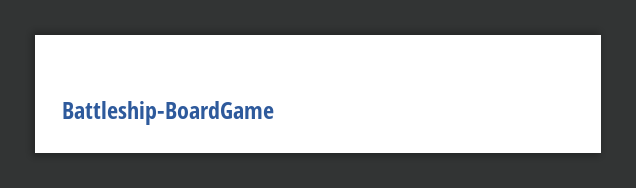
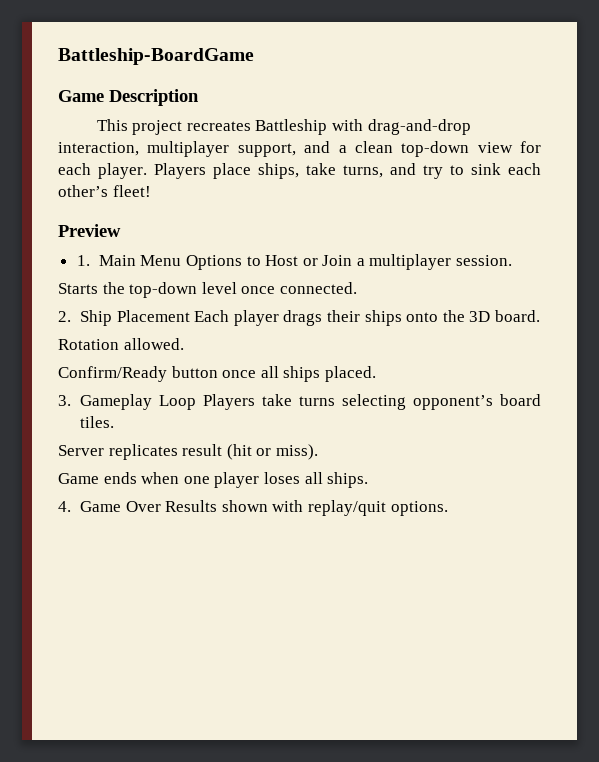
(274, 113) none -> [58,89,199,106] [96,119,471,135] [58,141,541,157] [58,163,541,179] [58,185,151,197] [58,224,121,237] [76,254,513,270] [58,282,357,298] [58,310,540,326] [58,338,184,350] [58,366,376,382] [58,394,541,410] [80,416,115,428] [58,444,318,460] [58,472,369,488] [58,500,448,516] // Game Description // This project recreates Battleship with drag-and-drop interaction, multiplayer support, and a clean top-down view for each player. Players place ships, take turns, and try to sink each other’s fleet! // Preview // 1. Main Menu Options to Host or Join a multiplayer session. // Starts the top-down level once connected. // 2. Ship Placement Each player drags their ships onto the 3D board. // Rotation allowed. // Confirm/Ready button once all ships placed. // 3. Gameplay Loop Players take turns selecting opponent’s board tiles. // Server replicates result (hit or miss). // Game ends when one player loses all ships. // 4. Game Over Results shown with replay/quit options.

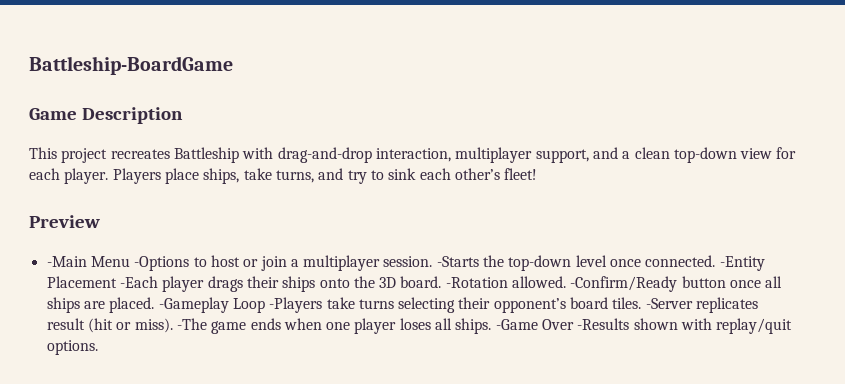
[76,255,353,270] 1. Main Menu Options to Host or Join -> [46,255,287,271] -Main Menu -Options to host or join
[58,283,98,294] // Starts -> [436,256,479,267] -Starts
[58,310,230,326] // 2. Ship Placement Each -> [719,256,765,271] [46,276,158,288] -Entity Placement -Each
[58,339,119,350] // Rotation -> [445,277,508,288] -Rotation
[58,366,167,382] // Confirm/Ready -> [570,276,678,292] -Confirm/Ready
(321, 374) none -> [83,301,105,309] are
[58,394,256,410] // 3. Gameplay Loop Players -> [158,297,323,313] -Gameplay Loop -Players
(407, 402) none -> [458,297,491,309] their
[58,445,104,456] // Server -> [645,298,693,309] -Server
[58,473,99,484] // Game -> [176,318,247,334] -The game
[58,500,218,512] // 4. Game Over Results -> [495,318,630,330] -Game Over -Results

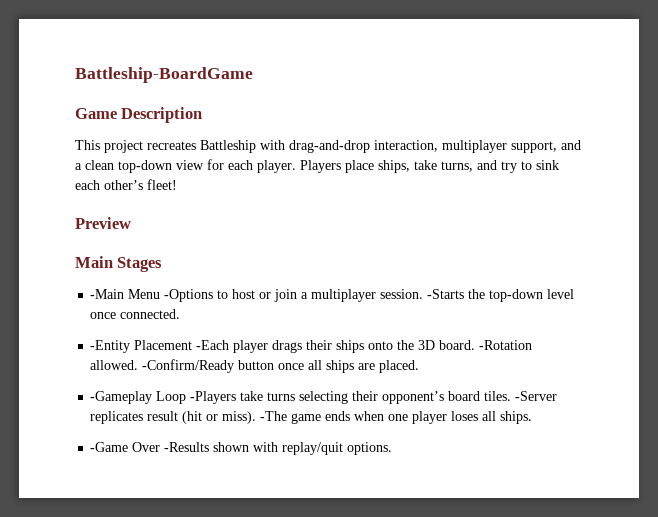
(100, 221) none -> [75,256,163,272] // Main Stages
(716, 261) none -> (181, 314) //
(155, 305) none -> (420, 366) //
(492, 326) none -> (533, 417) //

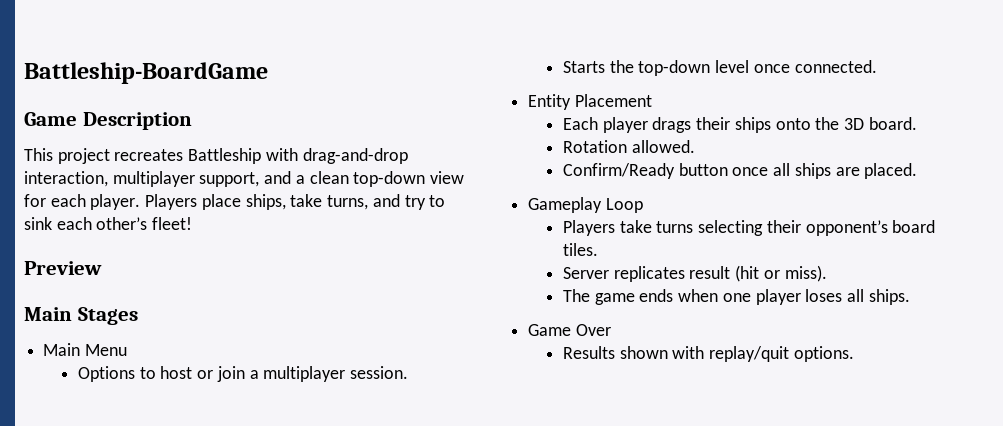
[90,289,125,299] -Main -> [43,343,81,356] Main
[164,289,214,302] -Options -> [77,366,135,382] // Options
[427,289,465,299] -Starts -> [562,61,605,73] // Starts
[90,340,131,353] -Entity -> [528,94,572,110] Entity
[196,340,230,350] -Each -> [562,117,598,130] // Each
[479,340,533,350] -Rotation -> [562,140,627,153] // Rotation
[142,359,235,373] -Confirm/Ready -> [562,163,675,179] // Confirm/Ready
[90,391,153,404] -Gameplay -> [528,197,603,213] Gameplay
[190,391,237,404] -Players -> [562,220,615,236] // Players
[515,391,558,401] -Server -> [562,267,609,279] // Server
[260,411,288,421] -The -> [562,289,590,302] // The
[90,442,129,452] -Game -> [528,324,572,336] Game
[164,442,210,452] -Results -> [562,346,615,359] // Results

